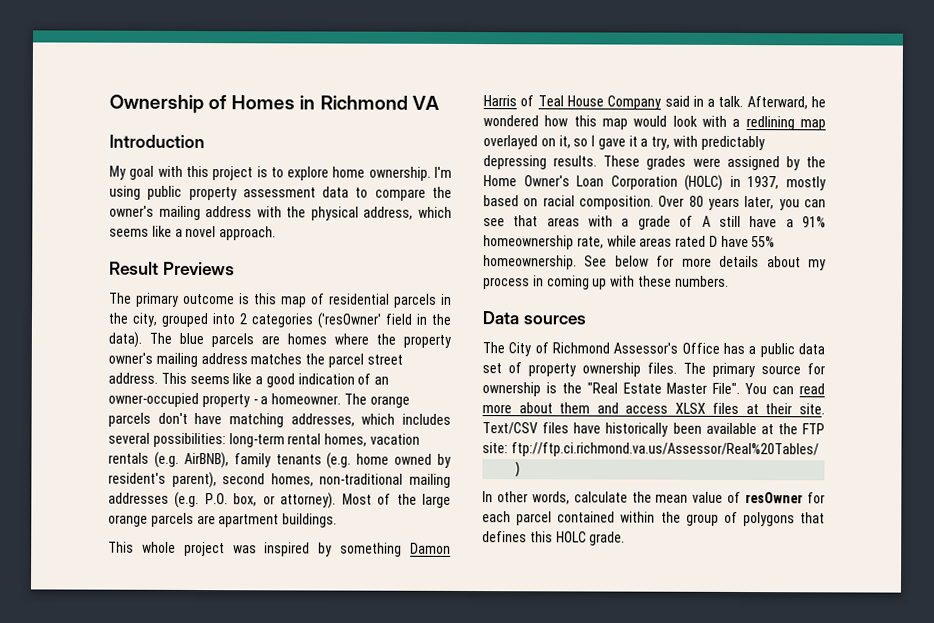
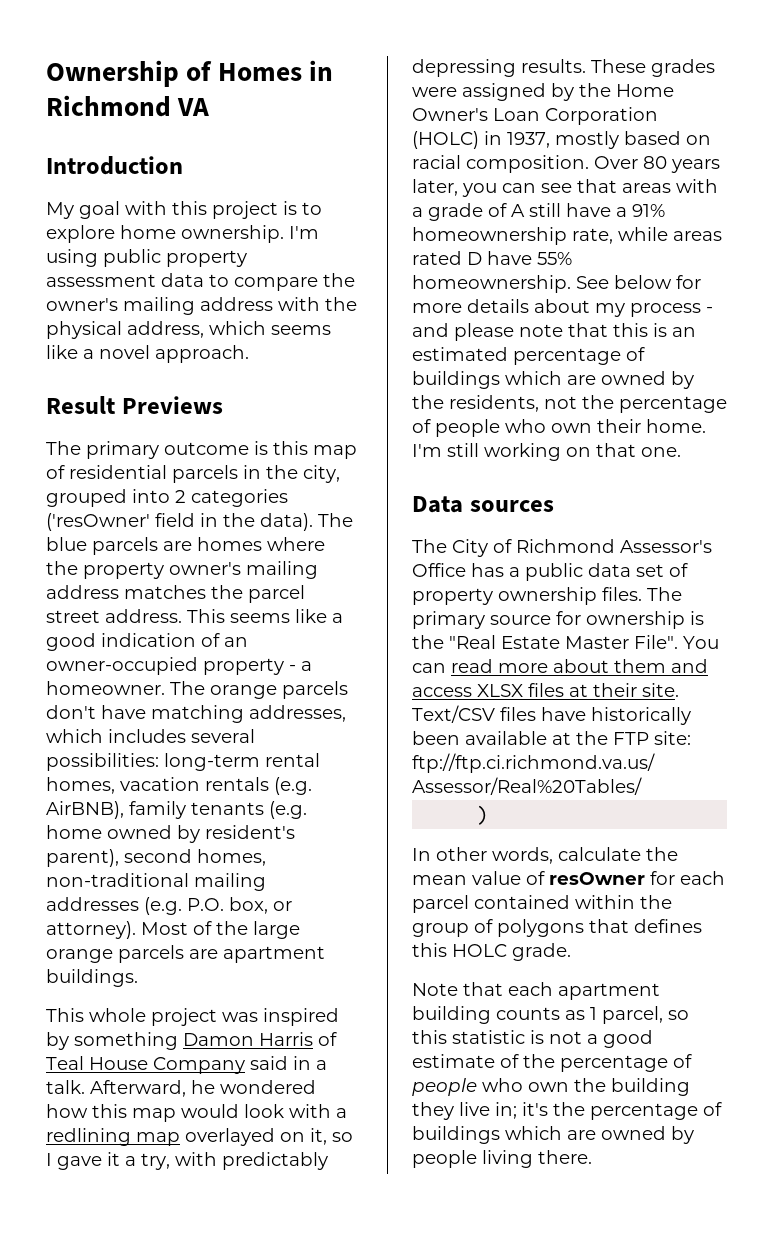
[532,275,729,290] in coming up with these numbers. -> [706,307,713,313] [412,323,696,341] [412,347,645,365] [412,371,694,389] [412,395,727,413] [412,419,706,437] [412,443,681,461] - and please note that this is an estimated percentage of buildings which are owned by the residents, not the percentage of people who own their home. I'm still working on that one.
(626, 538) none -> [412,982,660,1000] [412,1006,689,1024] [412,1030,653,1048] [412,1054,692,1072] [412,1078,690,1096] [412,1102,722,1120] [412,1126,694,1144] [412,1150,592,1168] // Note that each apartment building counts as 1 parcel, so this statistic is not a good estimate of the percentage of people who own the building they live in; it's the percentage of buildings which are owned by people living there.

